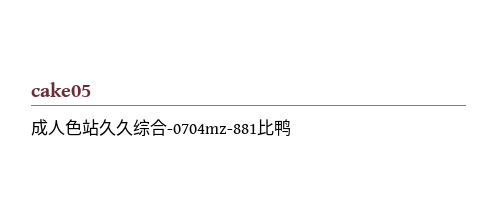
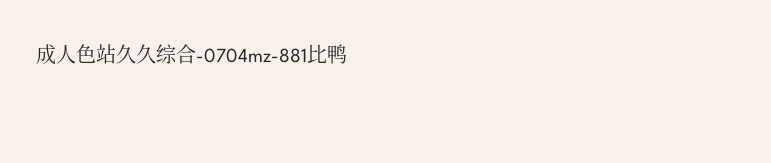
[31,82,91,97] cake05 // -> (36, 54) none

